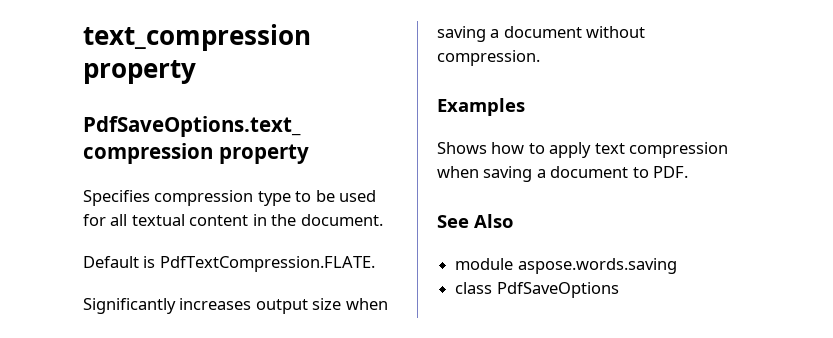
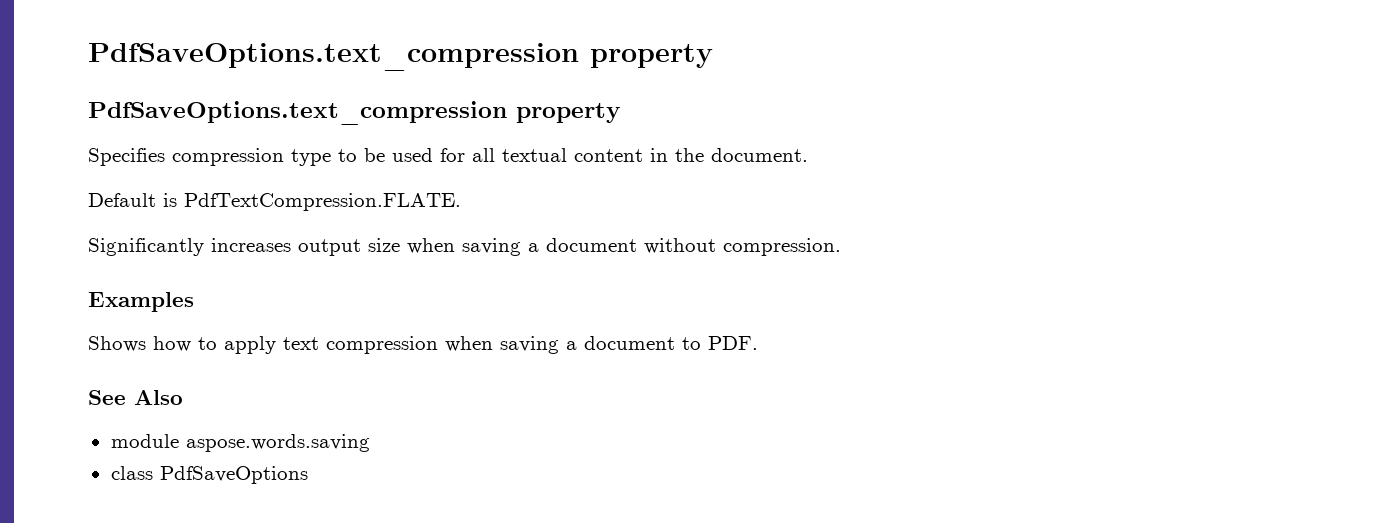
[83,24,311,51] text_compression -> [88,43,579,71] PdfSaveOptions.text_compression

